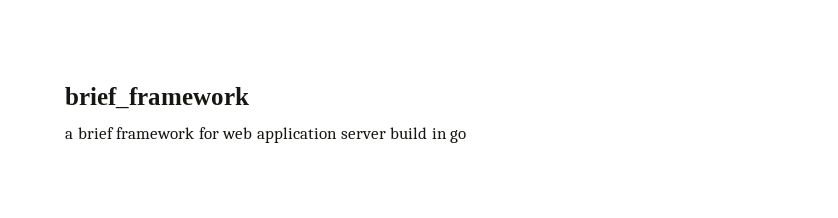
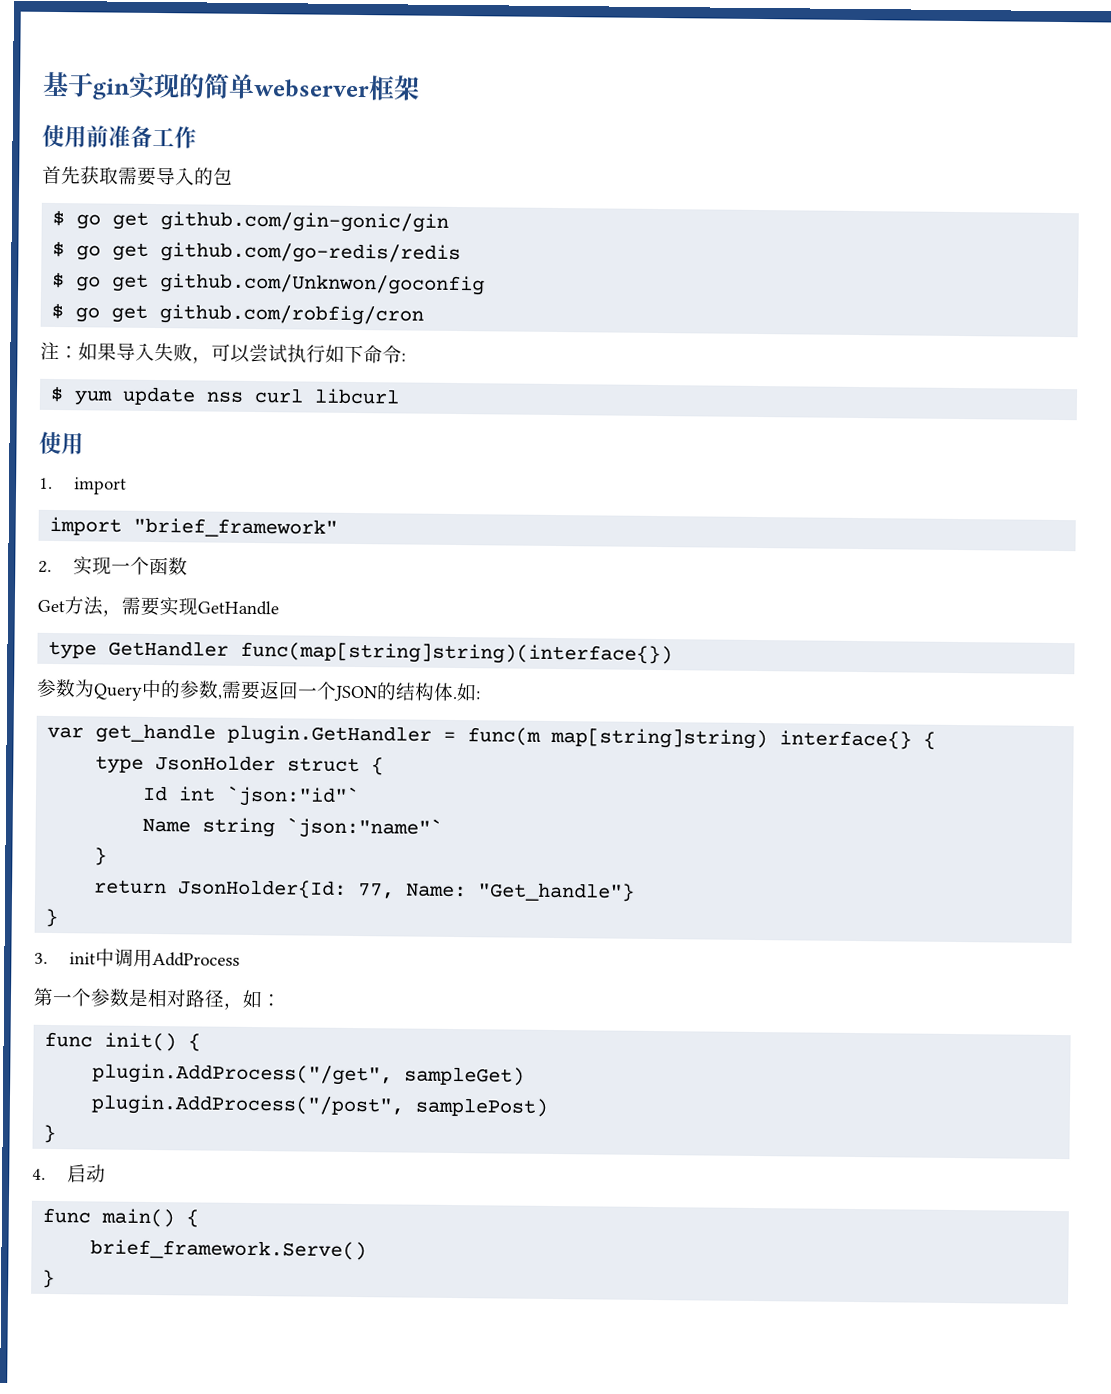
[65,87,249,109] [65,127,467,143] brief_framework // a brief framework for web application server build in go -> [42,71,420,101] [42,124,197,149] [42,165,233,187] [52,209,450,233] [52,240,462,265] [52,271,486,296] [51,302,425,326] [40,341,406,364] [50,385,401,406] [39,431,84,455] [39,477,128,495] [49,516,339,538] [38,556,189,576] [37,596,279,617] [48,640,674,666] [36,678,481,702] [47,723,937,750] [95,755,385,776] [142,785,361,808] [142,817,444,839] [94,847,108,866] [94,879,636,902] [45,908,59,928] [34,948,241,968] [33,987,282,1010] [44,1031,202,1052] [92,1063,526,1086] [91,1094,550,1117] [43,1124,57,1144] [32,1164,107,1183] [42,1207,200,1228] [90,1239,368,1261] [42,1269,56,1289] 基于gin实现的简单webserver框架 // 使用前准备工作 // 首先获取需要导入的包 // $ go get github.com/gin-gonic/gin // $ go get github.com/go-redis/redis // $ go get github.com/Unknwon/goconfig // $ go get github.com/robfig/cron // 注：如果导入失败，可以尝试执行如下命令: // $ yum update nss curl libcurl // 使用 // 1. import // import "brief_framework" // 2.实现一个函数 // Get方法，需要实现GetHandle // type GetHandler func(map[string]string)(interface{}) // 参数为Query中的参数,需要返回一个JSON的结构体.如: // var get_handle plugin.GetHandler = func(m map[string]string) interface{} { // type JsonHolder struct { // Id int `json:"id"` // Name string `json:"name"` // } // return JsonHolder{Id: 77, Name: "Get_handle"} // } // 3. init中调用AddProcess // 第一个参数是相对路径，如： // func init() { // plugin.AddProcess("/get", sampleGet) // plugin.AddProcess("/post", samplePost) // } // 4.启动 // func main() { // brief_framework.Serve() // }

